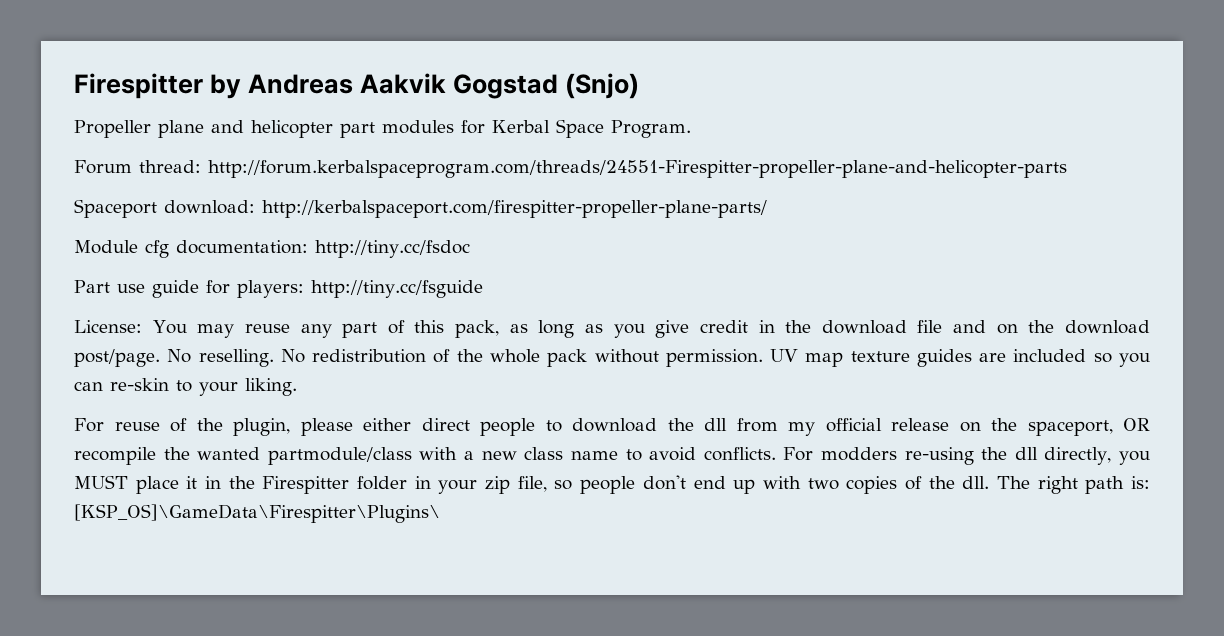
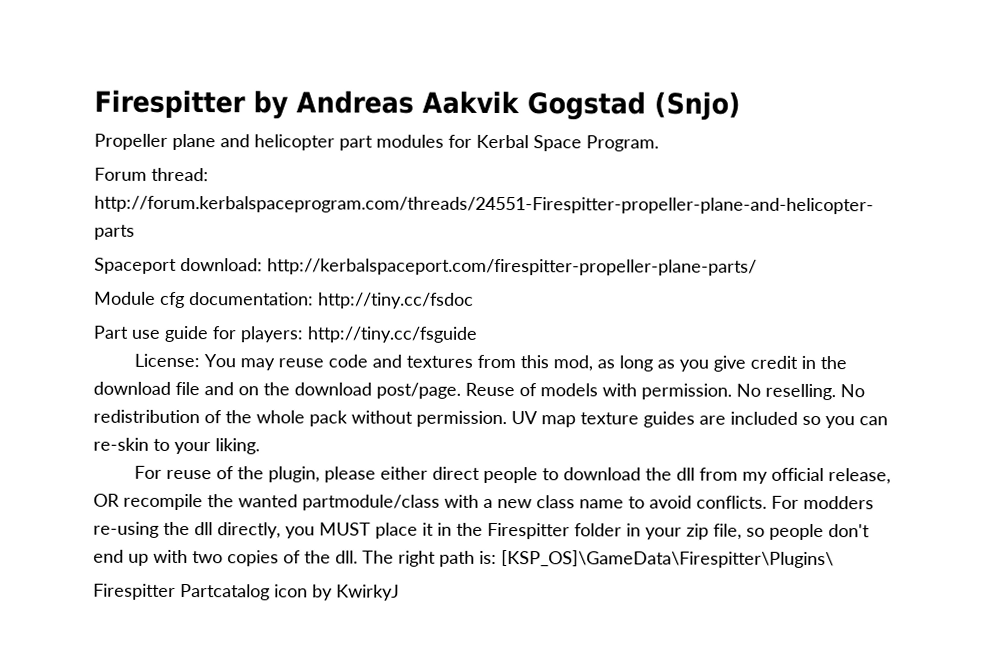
[300,320,500,338] any part of this pack, -> [327,354,593,372] code and textures from this mod,
(160, 358) none -> [465,382,732,400] Reuse of models with permission.
[891,418,1113,436] release on the spaceport, -> [827,468,891,485] release,
(440, 513) none -> [93,583,400,601] // Firespitter Partcatalog icon by KwirkyJ

